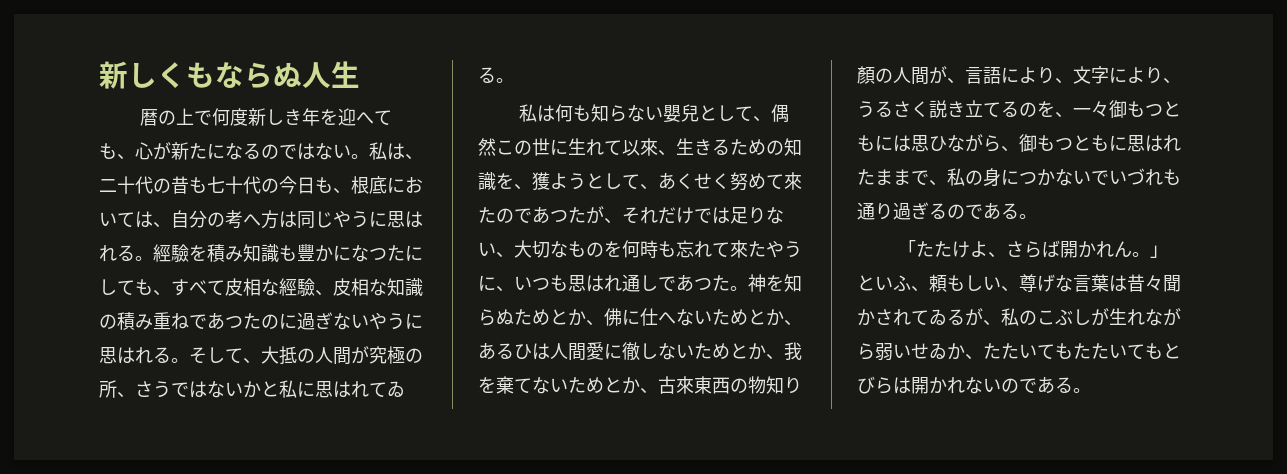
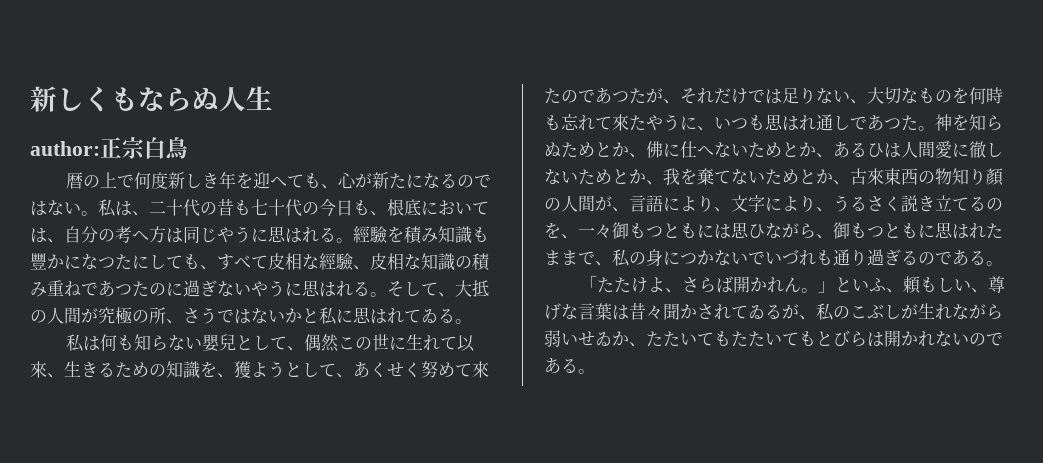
(360, 74) none -> [30,137,188,160] // author:正宗白鳥

